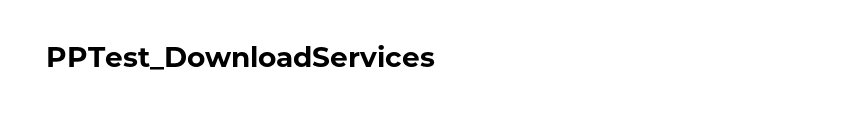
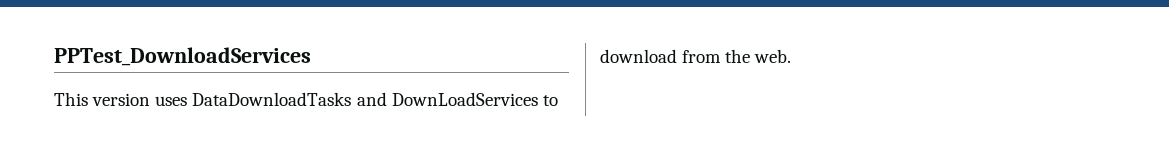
(435, 57) none -> [54,92,558,106] [600,49,792,63] // This version uses DataDownloadTasks and DownLoadServices to download from the web.

